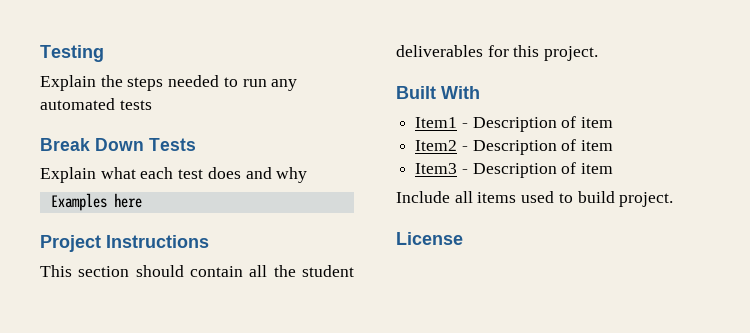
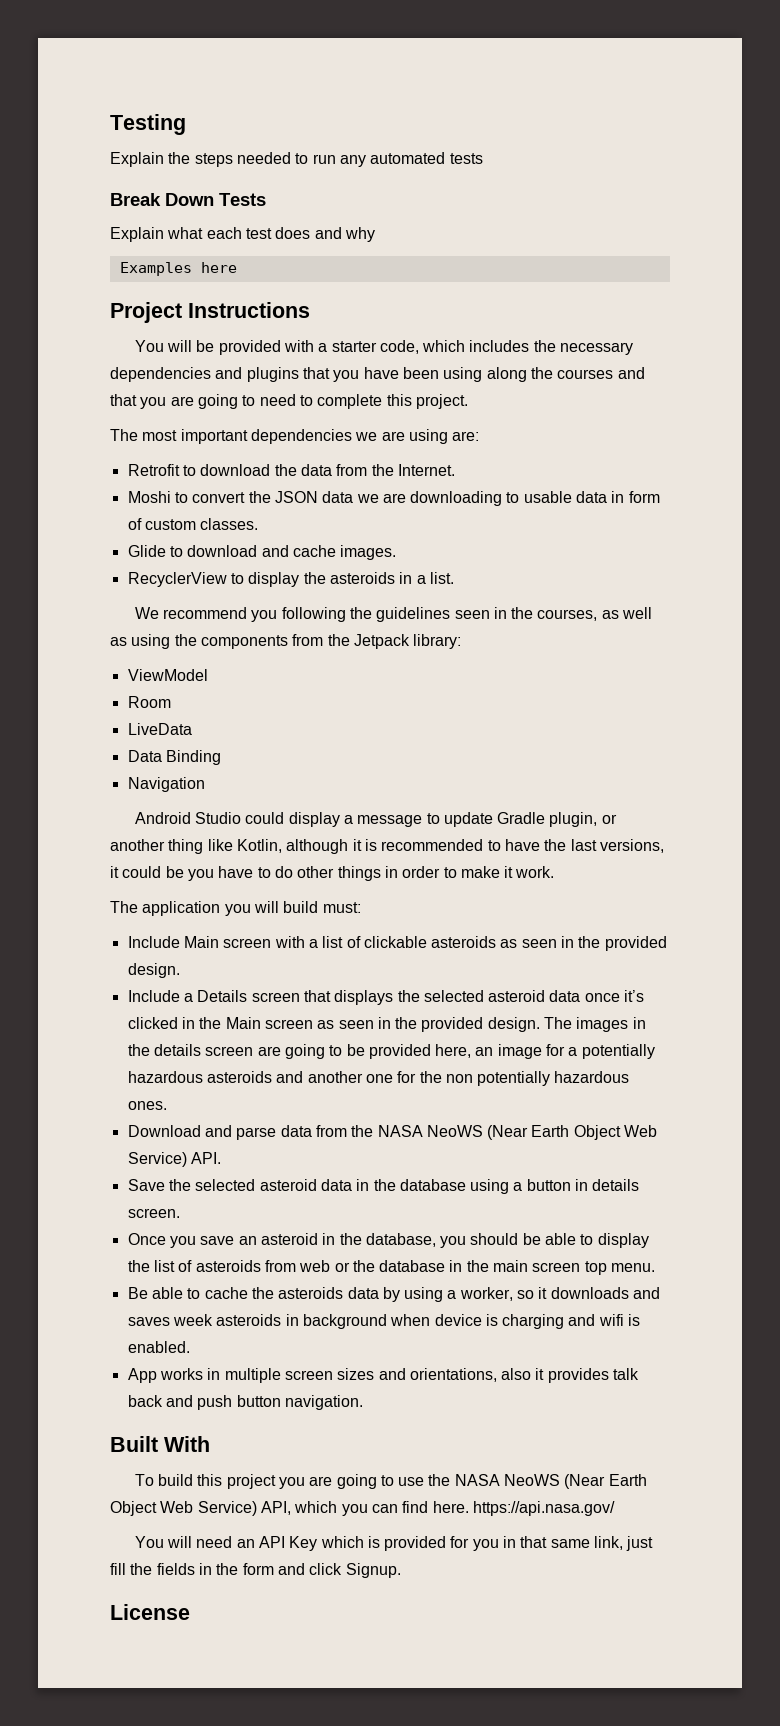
[40,265,354,277] [396,45,599,61] [396,86,480,99] [415,116,614,132] [415,139,614,155] [415,162,614,178] [396,191,674,207] This section should contain all the student deliverables for this project. // Built With // Item1 - Description of item // Item2 - Description of item // Item3 - Description of item // Include all items used to build project. -> [134,340,634,355] [110,367,645,382] [110,394,468,409] [110,429,480,444] [127,464,455,476] [127,491,660,506] [127,518,259,530] [127,545,397,560] [127,572,454,587] [134,607,653,622] [110,634,462,649] [127,669,208,681] [127,696,171,708] [127,723,192,735] [127,750,221,765] [127,777,205,792] [134,812,617,827] [110,839,664,854] [110,866,555,881] [110,901,361,916] [127,936,667,951] [127,963,180,978] [127,990,645,1005] [127,1017,646,1032] [127,1044,655,1059] [127,1071,630,1086] [127,1101,167,1110] [127,1125,658,1140] [127,1152,221,1167] [127,1179,640,1194] [127,1208,180,1218] [127,1233,649,1248] [127,1260,656,1275] [127,1287,661,1302] [127,1314,641,1329] [127,1341,190,1353] [127,1368,640,1383] [127,1395,363,1410] [110,1436,210,1452] [134,1474,647,1489] [110,1501,615,1516] [134,1536,654,1551] [110,1563,401,1578] You will be provided with a starter code, which includes the necessary dependencies and plugins that you have been using along the courses and that you are going to need to complete this project. // The most important dependencies we are using are: // Retrofit to download the data from the Internet. // Moshi to convert the JSON data we are downloading to usable data in form of custom classes. // Glide to download and cache images. // RecyclerView to display the asteroids in a list. // We recommend you following the guidelines seen in the courses, as well as using the components from the Jetpack library: // ViewModel // Room // LiveData // Data Binding // Navigation // Android Studio could display a message to update Gradle plugin, or another thing like Kotlin, although it is recommended to have the last versions, it could be you have to do other things in order to make it work. // The application you will build must: // Include Main screen with a list of clickable asteroids as seen in the provided design. // Include a Details screen that displays the selected asteroid data once it’s clicked in the Main screen as seen in the provided design. The images in the details screen are going to be provided here, an image for a potentially hazardous asteroids and another one for the non potentially hazardous ones. // Download and parse data from the NASA NeoWS (Near Earth Object Web Service) API. // Save the selected asteroid data in the database using a button in details screen. // Once you save an asteroid in the database, you should be able to display the list of asteroids from web or the database in the main screen top menu. // Be able to cache the asteroids data by using a worker, so it downloads and saves week asteroids in background when device is charging and wifi is enabled. // App works in multiple screen sizes and orientations, also it provides talk back and push button navigation. // Built With // To build this project you are going to use the NASA NeoWS (Near Earth Object Web Service) API, which you can find here. https://api.nasa.gov/ // You will need an API Key which is provided for you in that same link, just fill the fields in the form and click Signup.

